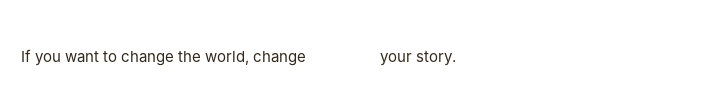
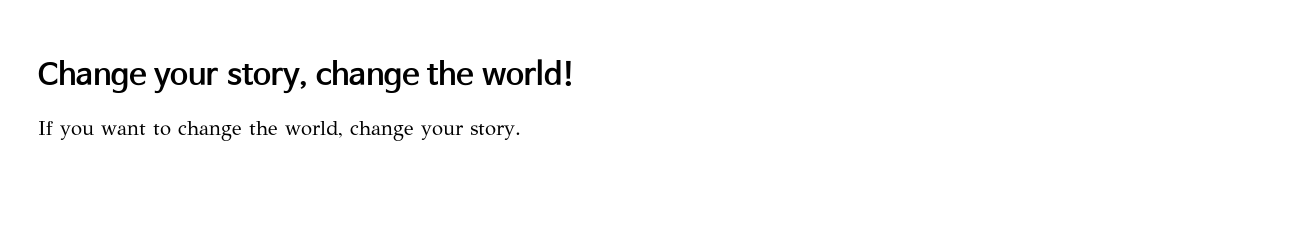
(21, 55) none -> [38,59,576,94] Change your story, change the world! //

